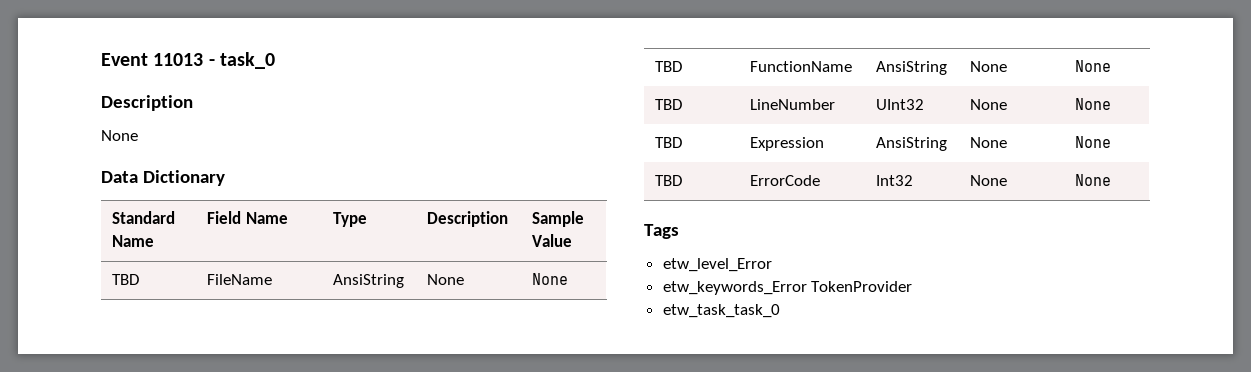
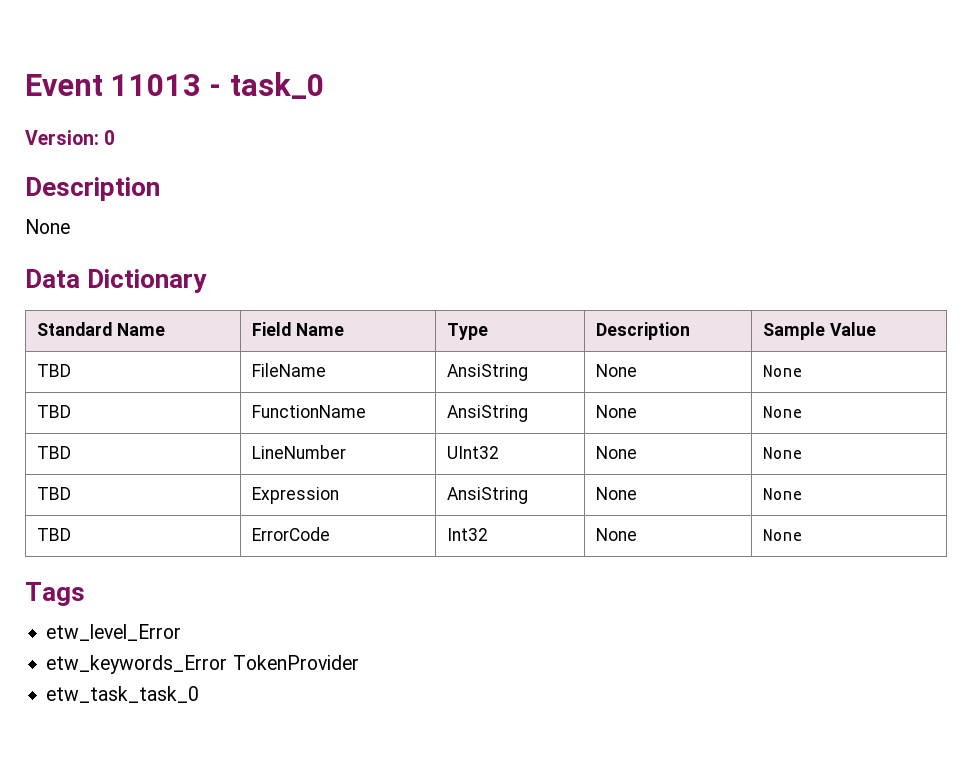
(275, 60) none -> [25,130,116,145] // Version: 0

